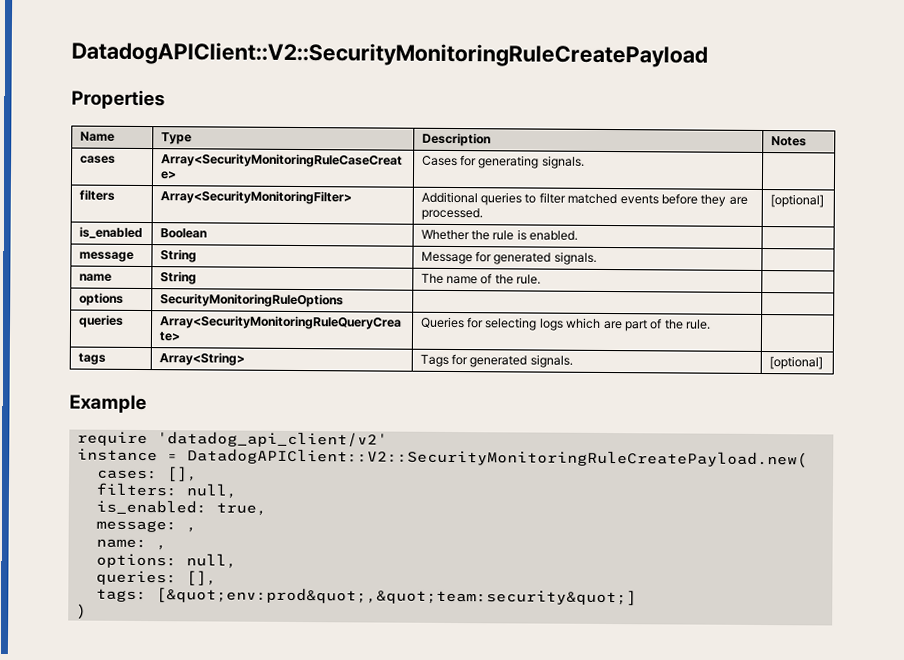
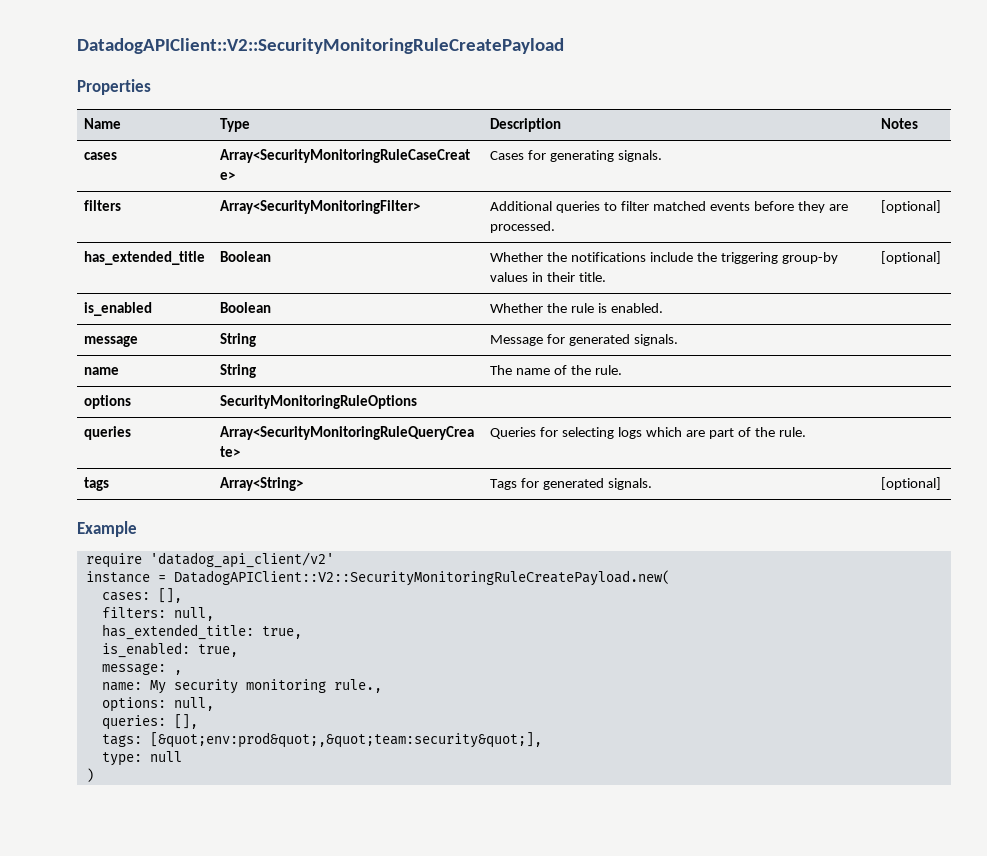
(824, 201) none -> [84,251,206,265] [220,251,272,262] [490,252,838,264] [490,272,607,282] [881,251,942,264] // has_extended_title | Boolean | Whether the notifications include the triggering group-by values in their title. | [optional]
(239, 491) none -> [101,624,302,640] // has_extended_title: true,
[156,545,168,551] , -> [149,679,382,694] My security monitoring rule.,
[156,587,638,606] [&quot;env:prod&quot;,&quot;team:security&quot;] -> [149,732,542,748] [101,751,182,766] [&quot;env:prod&quot;,&quot;team:security&quot;], // type: null

